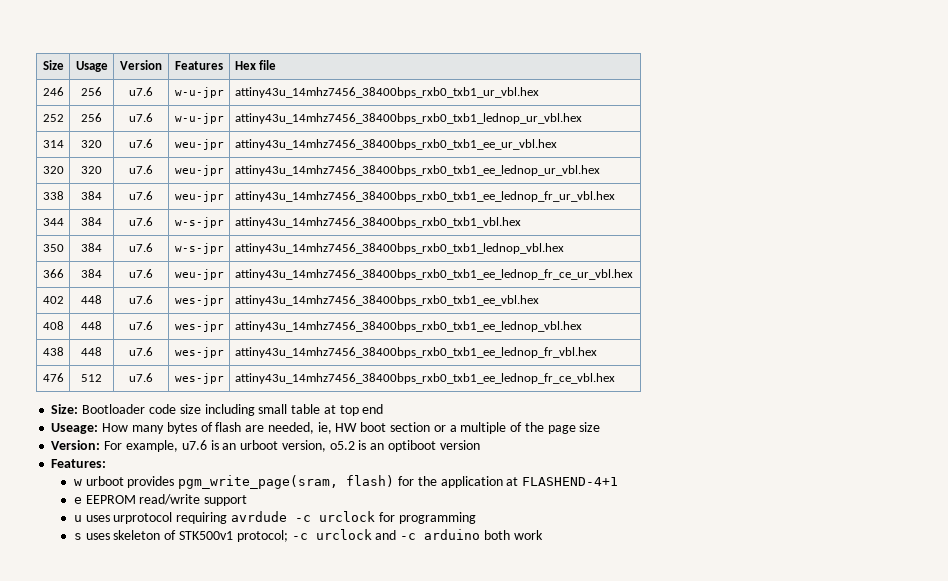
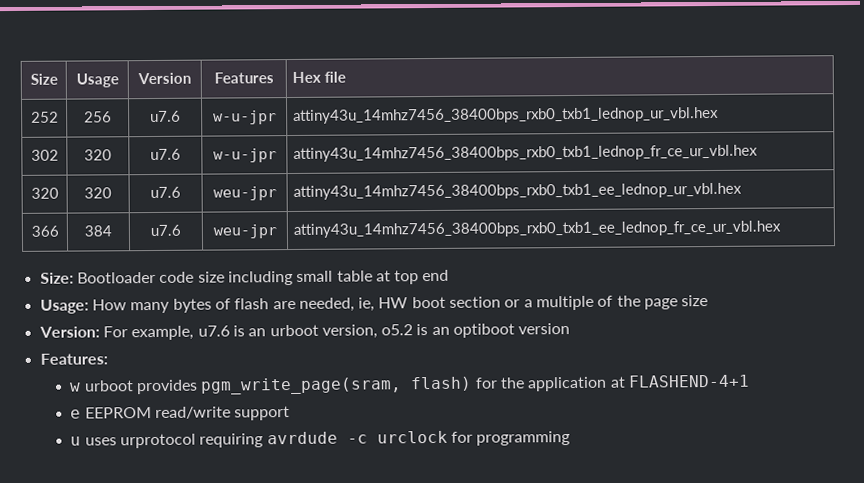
[42,87,64,96] [81,87,102,96] [129,87,153,96] [174,87,224,98] [234,87,539,98] // 246 | 256 | u7.6 | w-u-jpr | attiny43u_14mhz7456_38400bps_rxb0_txb1_ur_vbl.hex -> (346, 77) none
[42,140,64,148] [81,140,102,148] [129,139,153,148] [174,139,224,150] [234,139,557,150] 314 | 320 | u7.6 | weu-jpr | attiny43u_14mhz7456_38400bps_rxb0_txb1_ee_ur_vbl.hex -> [30,149,59,161] [84,149,112,161] [150,148,181,161] [212,148,277,163] [292,144,758,162] 302 | 320 | u7.6 | w-u-jpr | attiny43u_14mhz7456_38400bps_rxb0_txb1_lednop_fr_ce_ur_vbl.hex
[42,191,64,200] [81,191,102,200] [129,191,153,200] [174,191,224,202] [234,191,615,202] [42,218,64,226] [81,217,102,226] [129,217,153,226] [174,217,224,228] [234,217,521,228] [42,244,64,252] [81,243,102,252] [129,243,153,252] [174,243,224,254] [234,243,564,254] // 338 | 384 | u7.6 | weu-jpr | attiny43u_14mhz7456_38400bps_rxb0_txb1_ee_lednop_fr_ur_vbl.hex // 344 | 384 | u7.6 | w-s-jpr | attiny43u_14mhz7456_38400bps_rxb0_txb1_vbl.hex // 350 | 384 | u7.6 | w-s-jpr | attiny43u_14mhz7456_38400bps_rxb0_txb1_lednop_vbl.hex -> (742, 191) none
[42,296,64,304] [81,295,102,304] [129,295,153,304] [174,295,224,306] [234,295,539,306] [42,321,64,330] [81,321,102,330] [129,321,153,330] [174,321,224,332] [234,321,582,332] [42,347,64,356] [81,347,102,356] [129,347,153,356] [174,347,224,358] [234,347,597,358] [42,373,64,382] [81,374,102,382] [129,373,153,382] [174,373,224,384] [234,373,615,384] // 402 | 448 | u7.6 | wes-jpr | attiny43u_14mhz7456_38400bps_rxb0_txb1_ee_vbl.hex // 408 | 448 | u7.6 | wes-jpr | attiny43u_14mhz7456_38400bps_rxb0_txb1_ee_lednop_vbl.hex // 438 | 448 | u7.6 | wes-jpr | attiny43u_14mhz7456_38400bps_rxb0_txb1_ee_lednop_fr_vbl.hex // 476 | 512 | u7.6 | wes-jpr | attiny43u_14mhz7456_38400bps_rxb0_txb1_ee_lednop_fr_ce_vbl.hex -> (781, 229) none
[51,423,99,434] Useage: -> [39,299,89,314] Usage:
[73,529,543,542] // s uses skeleton of STK500v1 protocol; -c urclock and -c arduino both work -> (571, 438) none

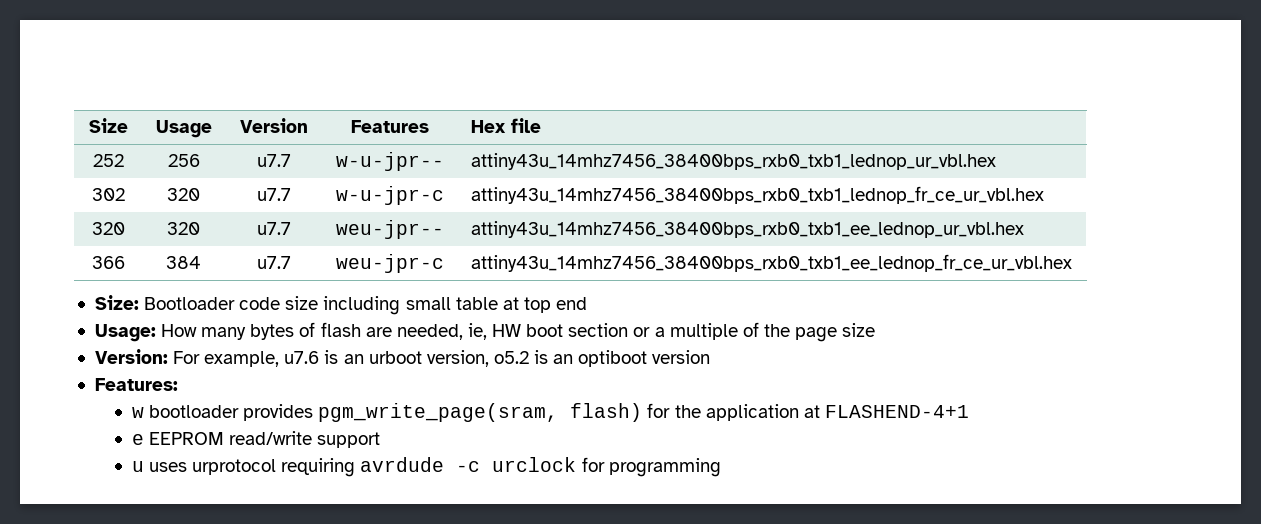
[150,110,181,123] [212,110,277,125] u7.6 | w-u-jpr -> [256,154,291,167] [335,152,444,171] u7.7 | w-u-jpr--
[150,148,181,161] [212,148,277,163] u7.6 | w-u-jpr -> [256,188,291,201] [335,186,444,205] u7.7 | w-u-jpr-c
[150,186,181,199] [212,186,277,201] u7.6 | weu-jpr -> [256,222,291,235] [335,220,444,239] u7.7 | weu-jpr--
[150,224,181,237] [212,224,277,239] u7.6 | weu-jpr -> [256,256,291,269] [335,254,444,273] u7.7 | weu-jpr-c
[83,380,134,392] urboot -> [148,405,239,418] bootloader

